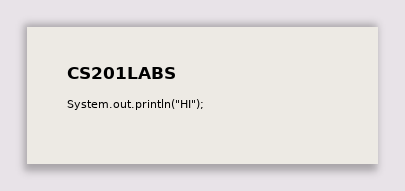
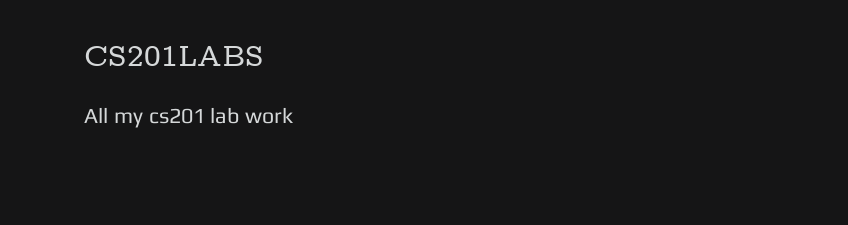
[67,99,204,110] System.out.println("HI"); -> [84,107,294,128] All my cs201 lab work

